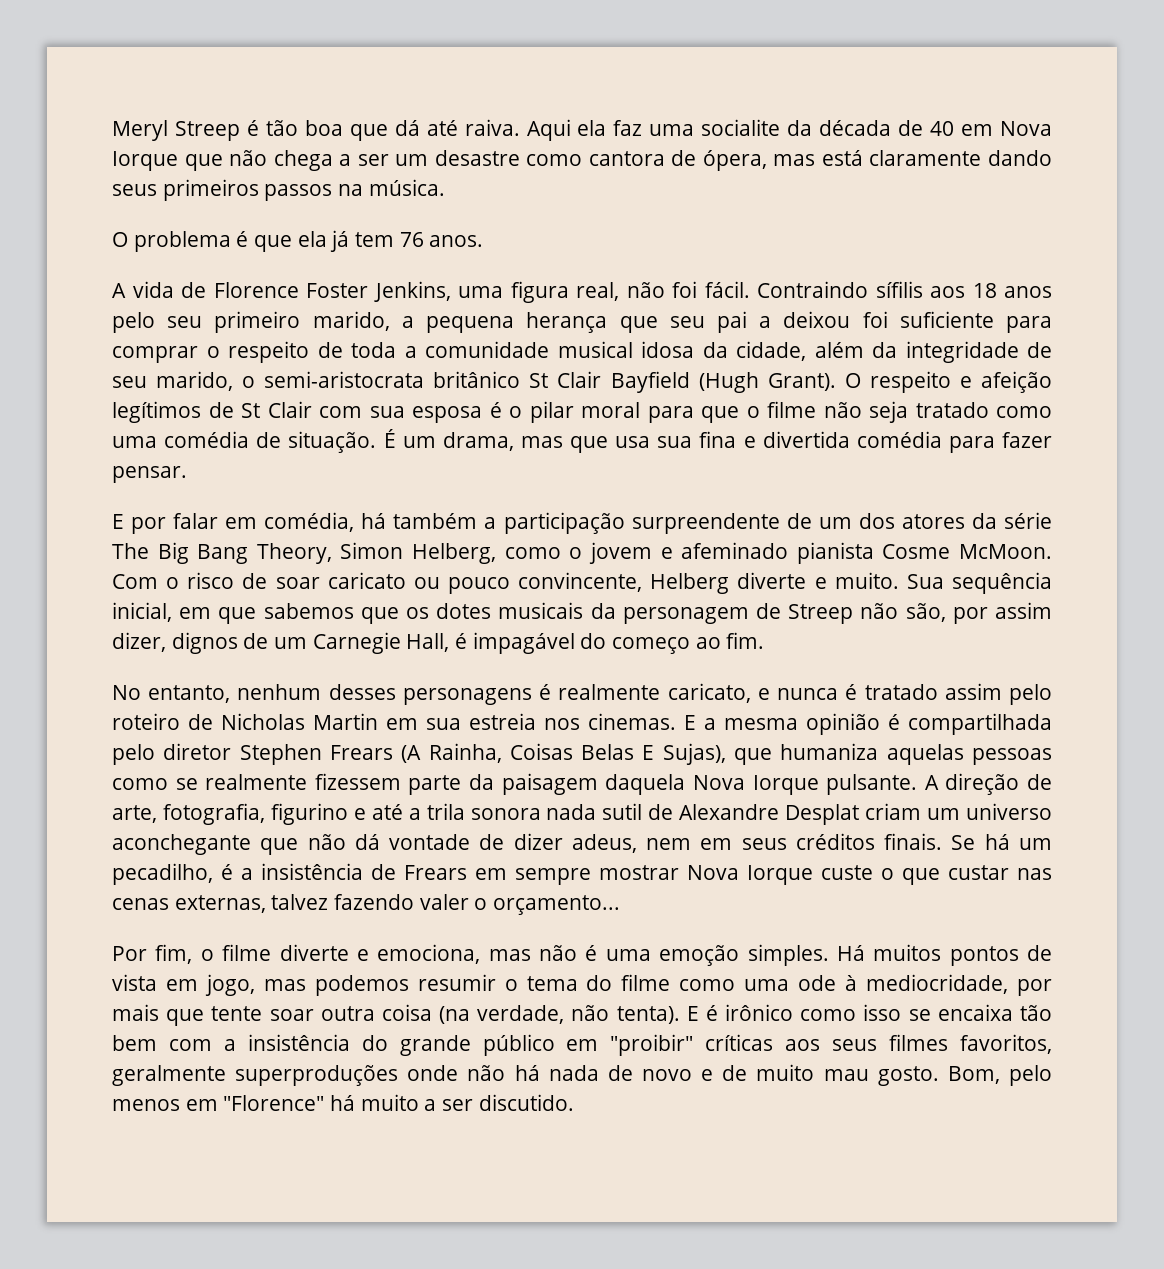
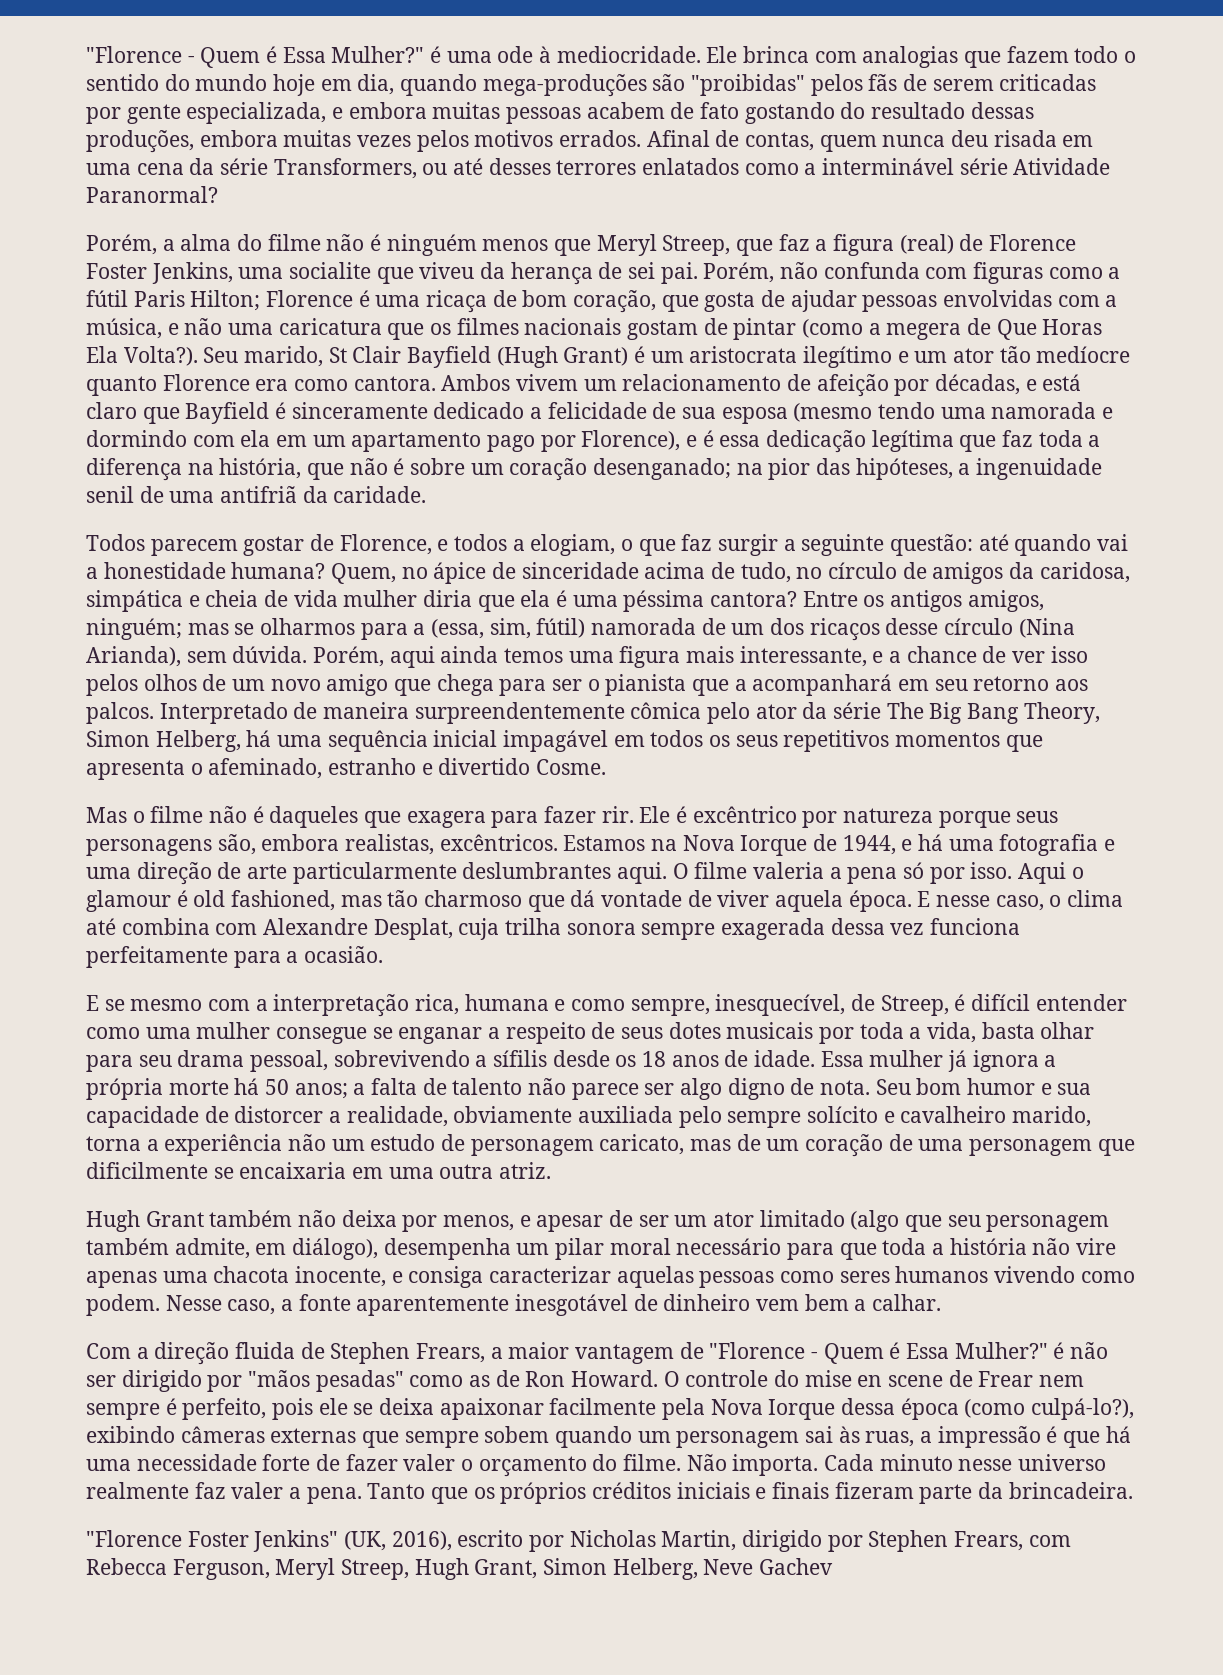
[112,119,1052,141] [112,150,1052,171] [112,179,445,201] [112,230,484,252] [112,281,174,298] Meryl Streep é tão boa que dá até raiva. Aqui ela faz uma socialite da década de 40 em Nova Iorque que não chega a ser um desastre como cantora de ópera, mas está claramente dando seus primeiros passos na música. // O problema é que ela já tem 76 anos. // A vida -> [86,46,1137,68] [86,74,1097,97] [86,102,1034,124] [86,130,1094,153] [86,158,1111,179] [86,186,218,203] [86,234,954,256] "Florence - Quem é Essa Mulher?" é uma ode à mediocridade. Ele brinca com analogias que fazem todo o sentido do mundo hoje em dia, quando mega-produções são "proibidas" pelos fãs de serem criticadas por gente especializada, e embora muitas pessoas acabem de fato gostando do resultado dessas produções, embora muitas vezes pelos motivos errados. Afinal de contas, quem nunca deu risada em uma cena da série Transformers, ou até desses terrores enlatados como a interminável série Atividade Paranormal? // Porém, a alma do filme não é ninguém menos que Meryl Streep, que faz a figura (real)
[510,281,1052,303] [112,311,1052,333] [112,341,1052,363] [112,371,1052,393] [112,401,1052,423] [112,429,1052,453] [112,466,187,483] [112,512,965,534] figura real, não foi fácil. Contraindo sífilis aos 18 anos pelo seu primeiro marido, a pequena herança que seu pai a deixou foi suficiente para comprar o respeito de toda a comunidade musical idosa da cidade, além da integridade de seu marido, o semi-aristocrata britânico St Clair Bayfield (Hugh Grant). O respeito e afeição legítimos de St Clair com sua esposa é o pilar moral para que o filme não seja tratado como uma comédia de situação. É um drama, mas que usa sua fina e divertida comédia para fazer pensar. // E por falar em comédia, há também a participação surpreendente de um dos atores -> [289,262,1121,285] [86,290,1118,313] [86,318,1103,340] [86,346,1131,368] [86,374,1082,397] [86,402,1114,424] [86,430,1101,453] [86,458,1103,481] [86,486,427,503] [86,534,1129,556] [86,562,1130,584] [86,590,1044,612] [86,618,1075,641] [86,646,1088,668] [86,674,1089,696] [86,702,797,724] socialite que viveu da herança de sei pai. Porém, não confunda com figuras como a fútil Paris Hilton; Florence é uma ricaça de bom coração, que gosta de ajudar pessoas envolvidas com a música, e não uma caricatura que os filmes nacionais gostam de pintar (como a megera de Que Horas Ela Volta?). Seu marido, St Clair Bayfield (Hugh Grant) é um aristocrata ilegítimo e um ator tão medíocre quanto Florence era como cantora. Ambos vivem um relacionamento de afeição por décadas, e está claro que Bayfield é sinceramente dedicado a felicidade de sua esposa (mesmo tendo uma namorada e dormindo com ela em um apartamento pago por Florence), e é essa dedicação legítima que faz toda a diferença na história, que não é sobre um coração desenganado; na pior das hipóteses, a ingenuidade senil de uma antifriã da caridade. // Todos parecem gostar de Florence, e todos a elogiam, o que faz surgir a seguinte questão: até quando vai a honestidade humana? Quem, no ápice de sinceridade acima de tudo, no círculo de amigos da caridosa, simpática e cheia de vida mulher diria que ela é uma péssima cantora? Entre os antigos amigos, ninguém; mas se olharmos para a (essa, sim, fútil) namorada de um dos ricaços desse círculo (Nina Arianda), sem dúvida. Porém, aqui ainda temos uma figura mais interessante, e a chance de ver isso pelos olhos de um novo amigo que chega para ser o pianista que a acompanhará em seu retorno aos palcos. Interpretado de maneira surpreendentemente cômica pelo ator
[504,542,1052,564] [112,572,1052,594] [112,602,1053,624] [112,632,765,654] [112,683,1053,705] [112,713,1052,735] [112,743,1052,765] [112,773,1052,795] [112,803,1052,825] [112,833,1052,855] [112,863,1052,885] [112,894,621,915] [112,944,1052,966] [112,974,1053,996] [112,1004,1052,1026] [112,1034,1052,1056] [112,1064,1052,1086] [112,1094,574,1111] como o jovem e afeminado pianista Cosme McMoon. Com o risco de soar caricato ou pouco convincente, Helberg diverte e muito. Sua sequência inicial, em que sabemos que os dotes musicais da personagem de Streep não são, por assim dizer, dignos de um Carnegie Hall, é impagável do começo ao fim. // No entanto, nenhum desses personagens é realmente caricato, e nunca é tratado assim pelo roteiro de Nicholas Martin em sua estreia nos cinemas. E a mesma opinião é compartilhada pelo diretor Stephen Frears (A Rainha, Coisas Belas E Sujas), que humaniza aquelas pessoas como se realmente fizessem parte da paisagem daquela Nova Iorque pulsante. A direção de arte, fotografia, figurino e até a trila sonora nada sutil de Alexandre Desplat criam um universo aconchegante que não dá vontade de dizer adeus, nem em seus créditos finais. Se há um pecadilho, é a insistência de Frears em sempre mostrar Nova Iorque custe o que custar nas cenas externas, talvez fazendo valer o orçamento... // Por fim, o filme diverte e emociona, mas não é uma emoção simples. Há muitos pontos de vista em jogo, mas podemos resumir o tema do filme como uma ode à mediocridade, por mais que tente soar outra coisa (na verdade, não tenta). E é irônico como isso se encaixa tão bem com a insistência do grande público em "proibir" críticas aos seus filmes favoritos, geralmente superproduções onde não há nada de novo e de muito mau gosto. Bom, pelo menos em "Florence" há muito a ser discutido. -> [246,730,1043,752] [86,758,607,780] [86,806,1059,828] [86,834,1116,856] [86,862,1084,885] [86,890,1124,912] [86,918,1021,940] [86,946,384,968] [86,994,1127,1017] [86,1022,1095,1044] [86,1050,1057,1072] [86,1078,1092,1100] [86,1106,1092,1128] [86,1134,1135,1157] [86,1162,552,1179] [86,1210,1110,1232] [86,1238,1117,1260] [86,1266,1135,1288] [86,1294,942,1316] [86,1342,1109,1365] [86,1370,1085,1392] [86,1398,1135,1420] [86,1426,1131,1448] [86,1454,1107,1477] [86,1482,1133,1504] [86,1530,1071,1552] [86,1558,834,1580] há uma sequência inicial impagável em todos os seus repetitivos momentos que apresenta o afeminado, estranho e divertido Cosme. // Mas o filme não é daqueles que exagera para fazer rir. Ele é excêntrico por natureza porque seus personagens são, embora realistas, excêntricos. Estamos na Nova Iorque de 1944, e há uma fotografia e uma direção de arte particularmente deslumbrantes aqui. O filme valeria a pena só por isso. Aqui o glamour é old fashioned, mas tão charmoso que dá vontade de viver aquela época. E nesse caso, o clima até combina com Alexandre Desplat, cuja trilha sonora sempre exagerada dessa vez funciona perfeitamente para a ocasião. // E se mesmo com a interpretação rica, humana e como sempre, inesquecível, de Streep, é difícil entender como uma mulher consegue se enganar a respeito de seus dotes musicais por toda a vida, basta olhar para seu drama pessoal, sobrevivendo a sífilis desde os 18 anos de idade. Essa mulher já ignora a própria morte há 50 anos; a falta de talento não parece ser algo digno de nota. Seu bom humor e sua capacidade de distorcer a realidade, obviamente auxiliada pelo sempre solícito e cavalheiro marido, torna a experiência não um estudo de personagem caricato, mas de um coração de uma personagem que dificilmente se encaixaria em uma outra atriz. // Hugh Grant também não deixa por menos, e apesar de ser um ator limitado (algo que seu personagem também admite, em diálogo), desempenha um pilar moral necessário para que toda a história não vire apenas uma chacota inocente, e consiga caracterizar aquelas pessoas como seres humanos vivendo como podem. Nesse caso, a fonte aparentemente inesgotável de dinheiro vem bem a calhar. // Com a direção fluida de Stephen Frears, a maior vantagem de "Florence - Quem é Essa Mulher?" é não ser dirigido por "mãos pesadas" como as de Ron Howard. O controle do mise en scene de Frear nem sempre é perfeito, pois ele se deixa apaixonar facilmente pela Nova Iorque dessa época (como culpá-lo?), exibindo câmeras externas que sempre sobem quando um personagem sai às ruas, a impressão é que há uma necessidade forte de fazer valer o orçamento do filme. Não importa. Cada minuto nesse universo realmente faz valer a pena. Tanto que os próprios créditos iniciais e finais fizeram parte da brincadeira. // "Florence Foster Jenkins" (UK, 2016), escrito por Nicholas Martin, dirigido por Stephen Frears, com Rebecca Ferguson, Meryl Streep, Hugh Grant, Simon Helberg, Neve Gachev

